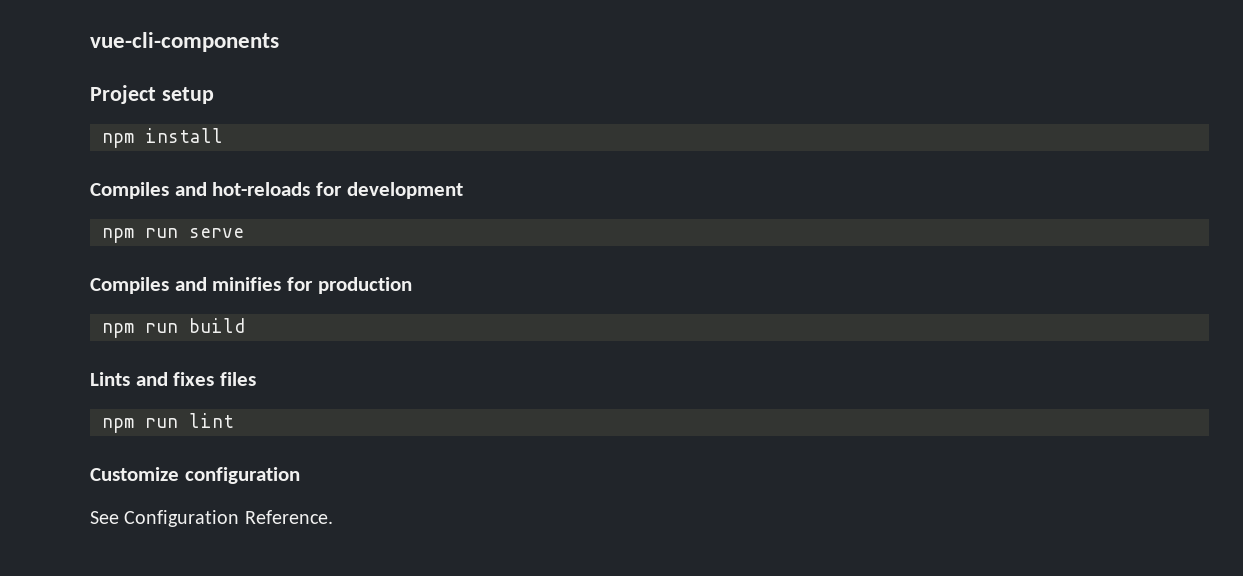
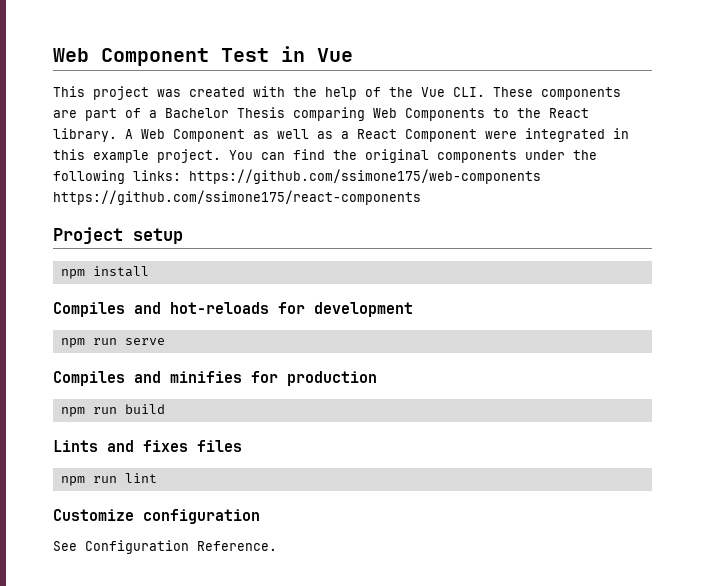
[90,32,279,52] vue-cli-components -> [53,46,353,66] [53,86,621,100] [53,107,589,121] [53,128,629,142] [53,149,597,163] [53,169,541,184] [53,190,421,205] Web Component Test in Vue // This project was created with the help of the Vue CLI. These components are part of a Bachelor Thesis comparing Web Components to the React library. A Web Component as well as a React Component were integrated in this example project. You can find the original components under the following links: https://github.com/ssimone175/web-components https://github.com/ssimone175/react-components

